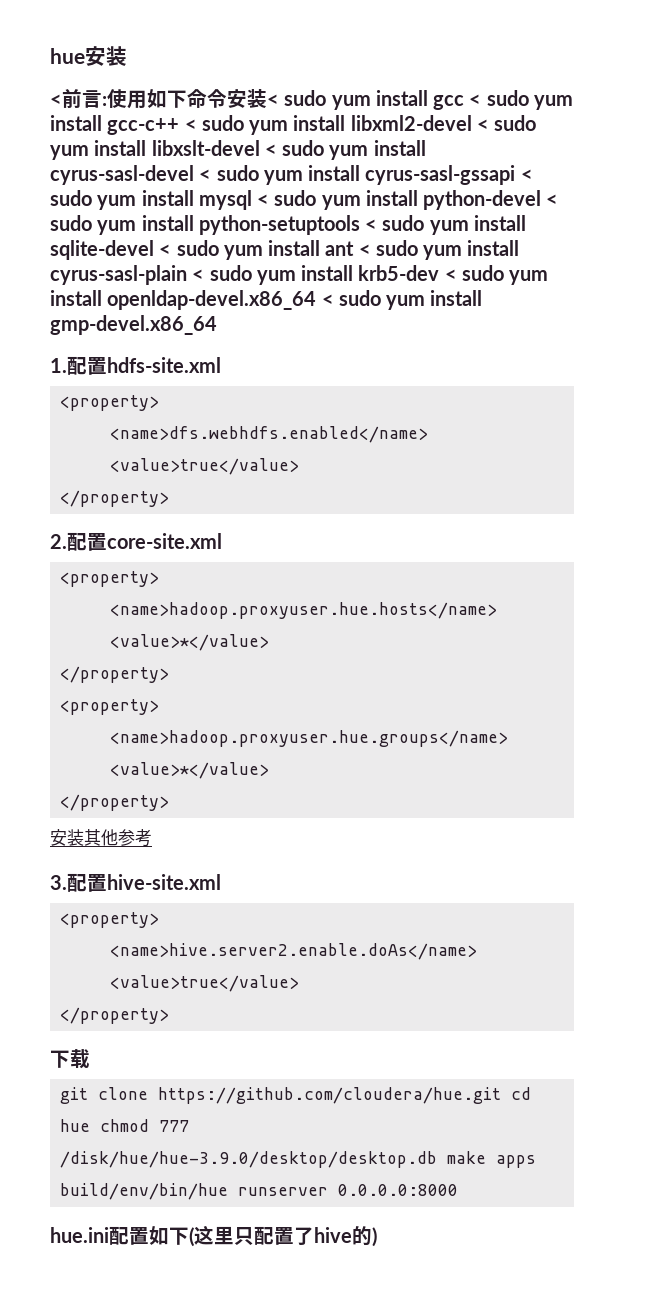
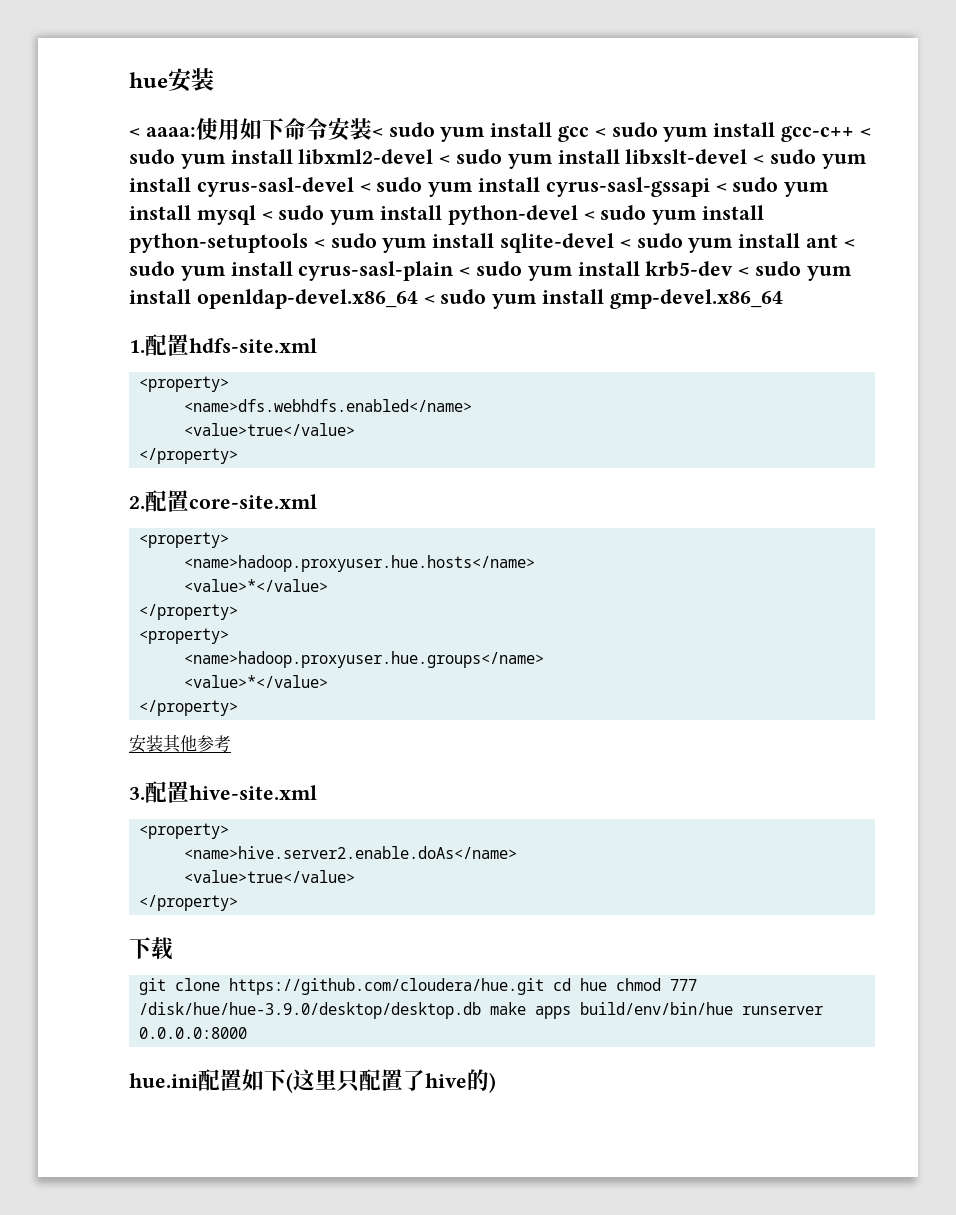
[62,89,107,109] 前言: -> [145,127,196,137] aaaa:

